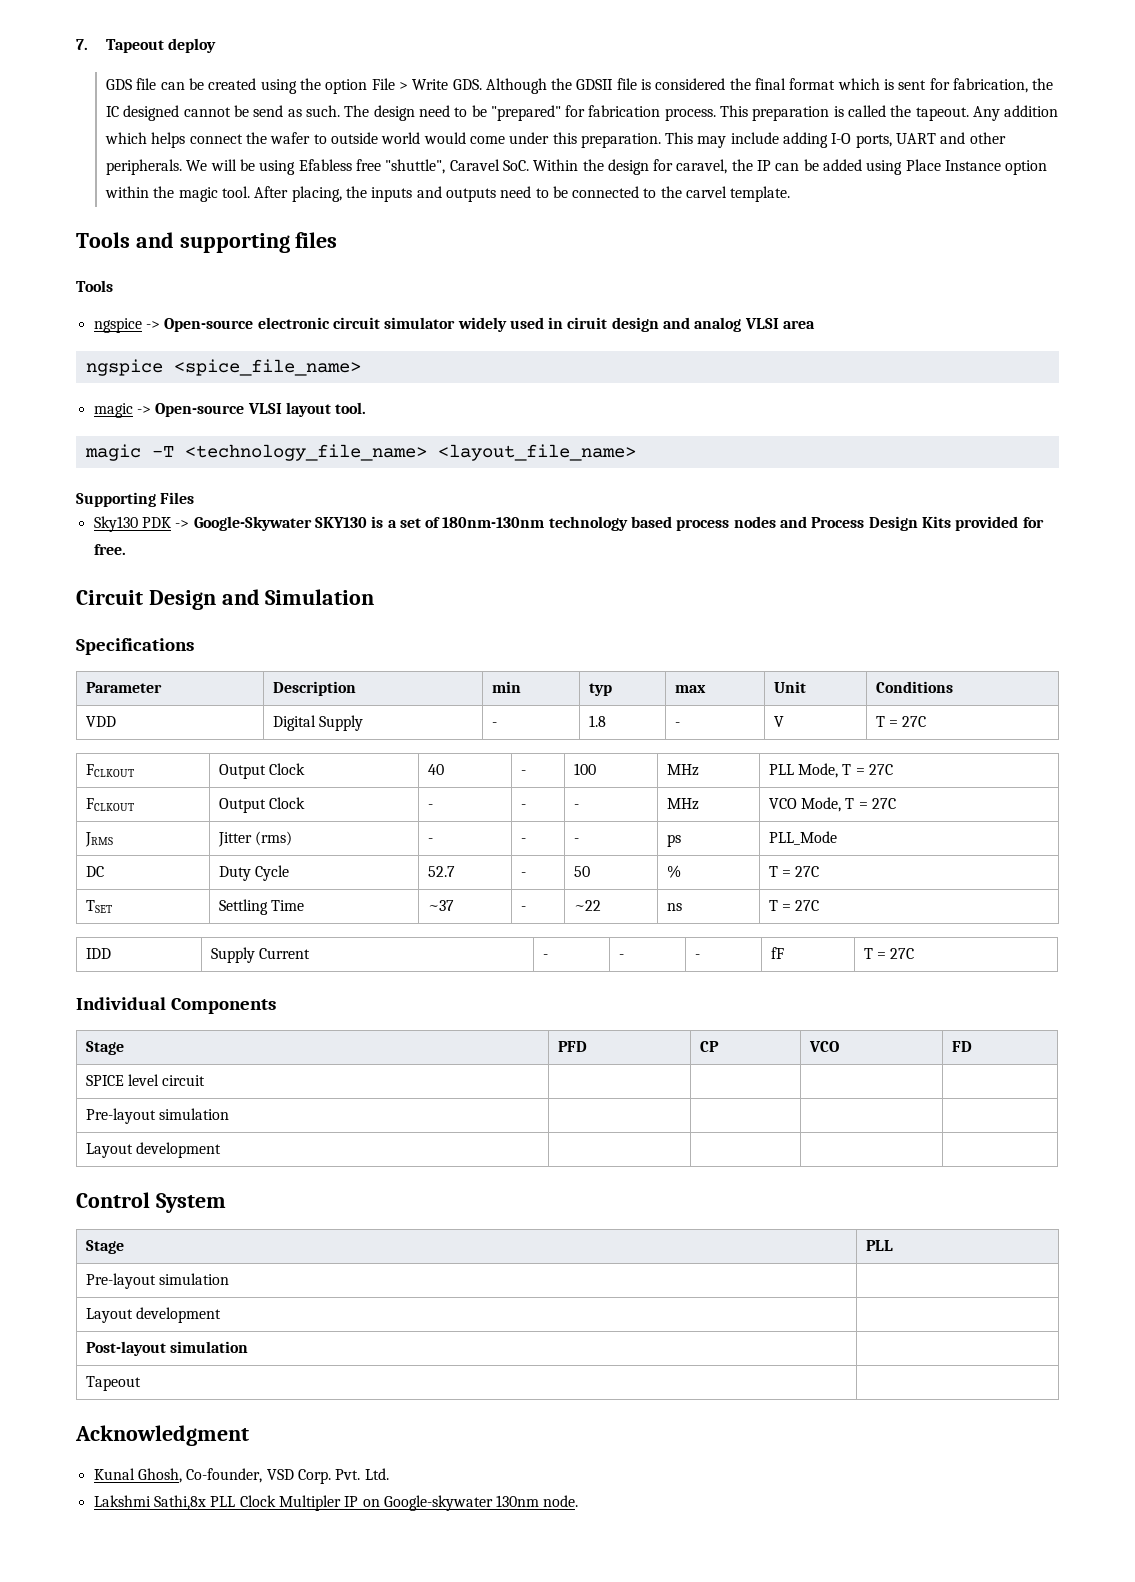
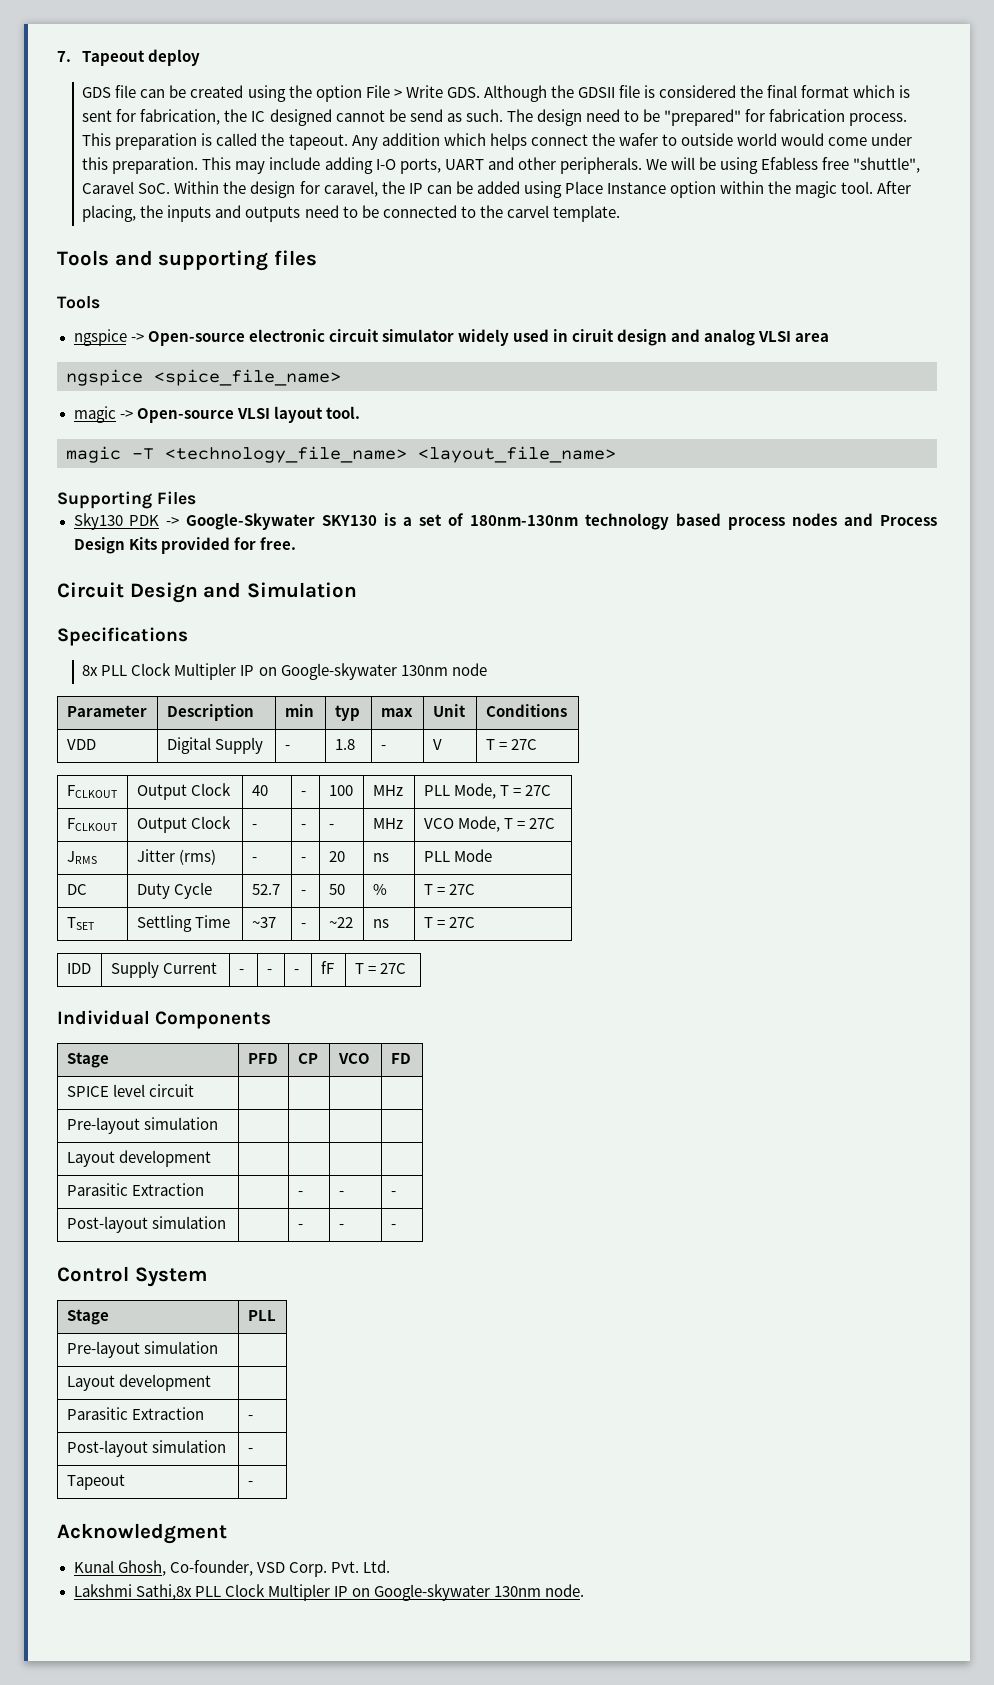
(194, 646) none -> [82,663,487,680] // 8x PLL Clock Multipler IP on Google-skywater 130nm node
[573,838,579,843] [666,834,681,847] [768,831,837,845] - | ps | PLL_Mode -> [328,851,345,862] [372,853,389,862] [423,849,492,862] 20 | ns | PLL Mode
(222, 1150) none -> [66,1183,204,1196] [297,1191,303,1196] [338,1191,344,1196] [390,1191,396,1196] [66,1216,226,1233] [297,1224,303,1229] [338,1224,344,1229] [390,1224,396,1229] // Parasitic Extraction | | - | - | - // Post-layout simulation | | - | - | -
[85,1341,249,1356] // Post-layout simulation | -> [66,1407,204,1420] [247,1415,253,1420] [66,1440,226,1457] [247,1448,253,1453] // Parasitic Extraction | - // Post-layout simulation | -
(141, 1383) none -> [247,1481,253,1486] -

